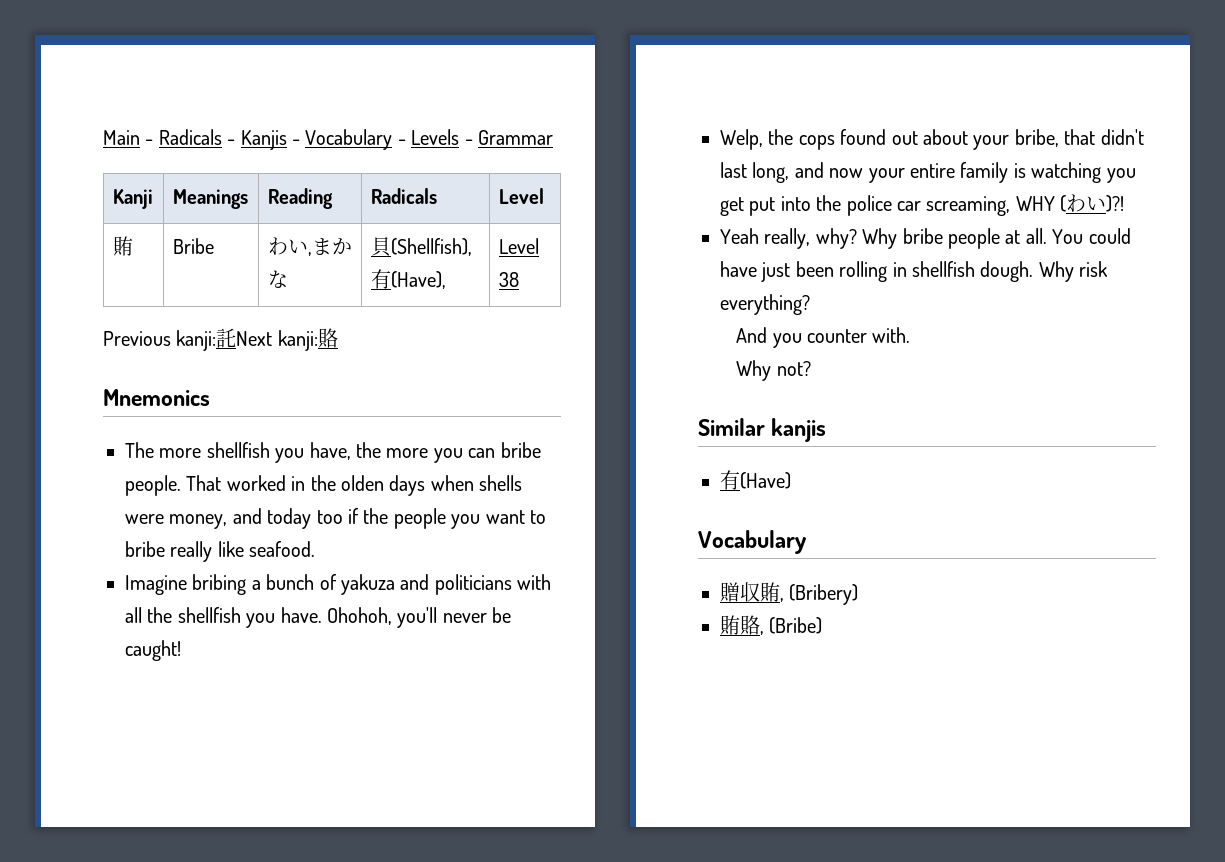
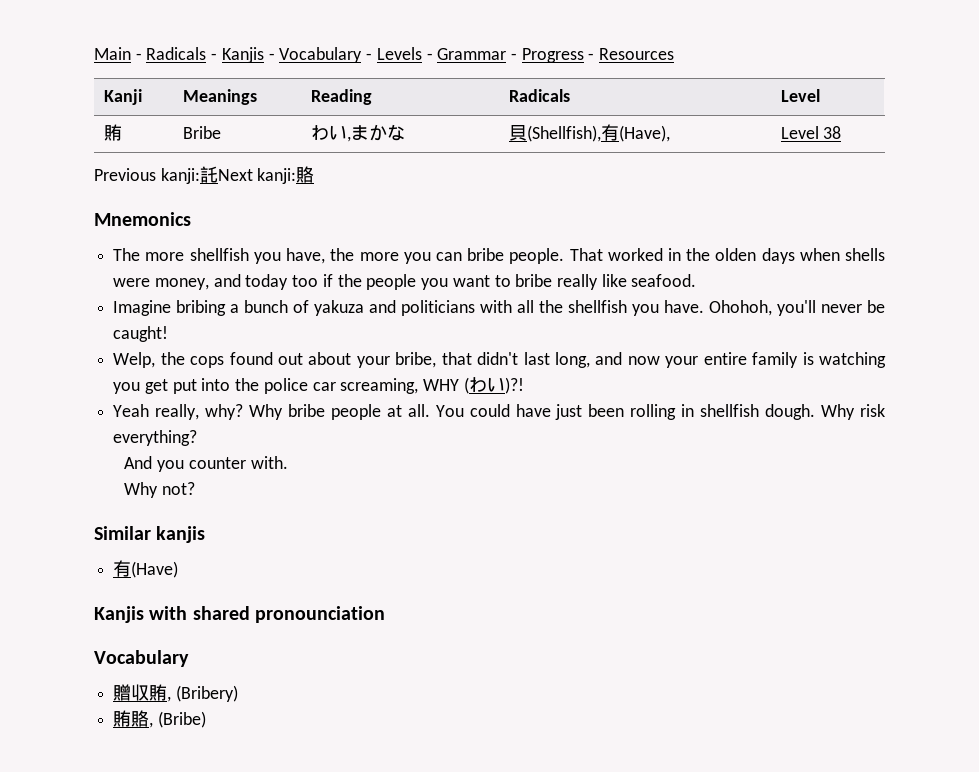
(553, 137) none -> [510,48,675,63] - Progress - Resources
(791, 480) none -> [94,606,385,623] // Kanjis with shared pronounciation

